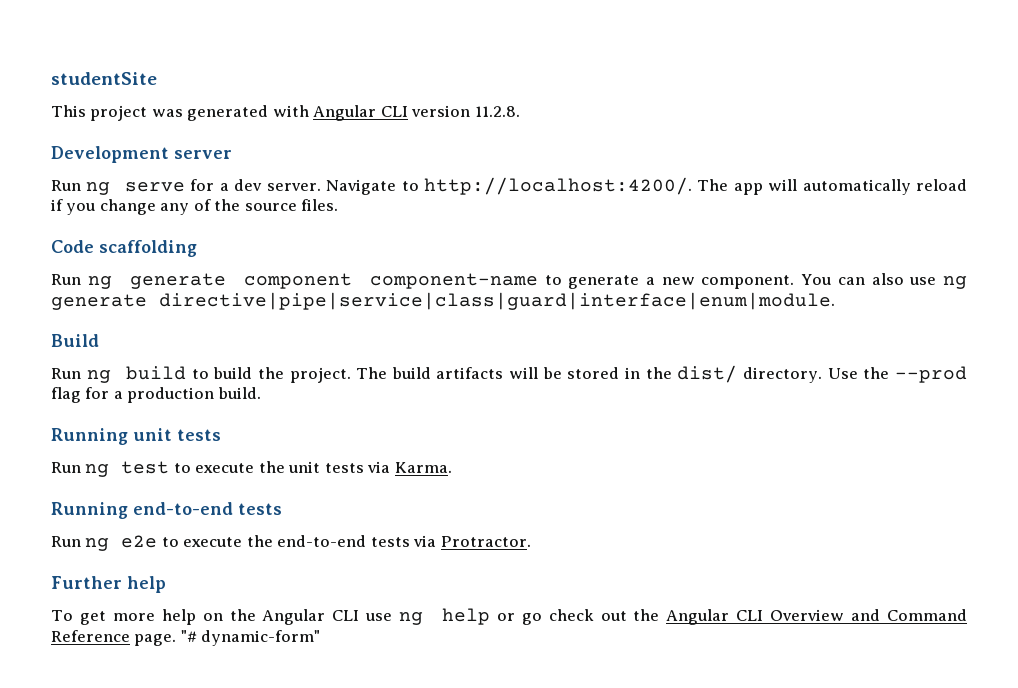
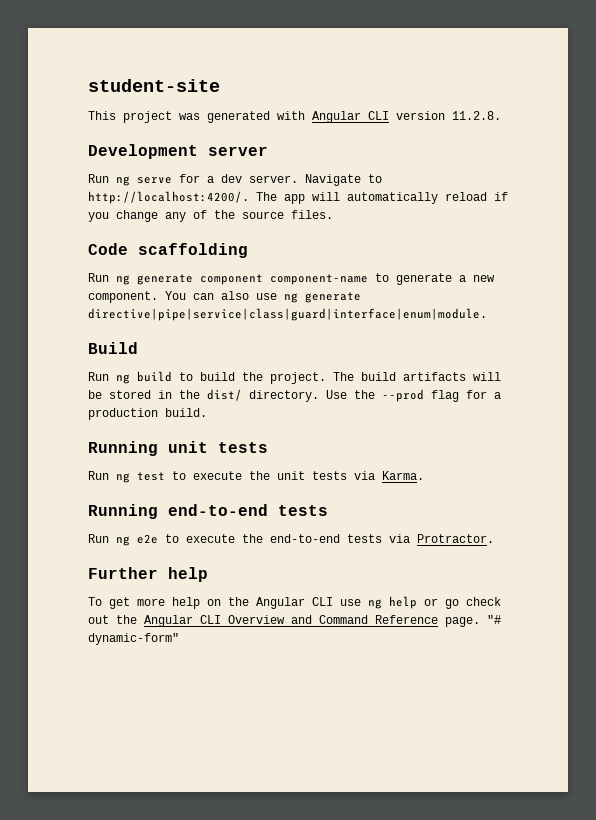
[51,72,157,85] studentSite -> [88,79,220,92] student-site

